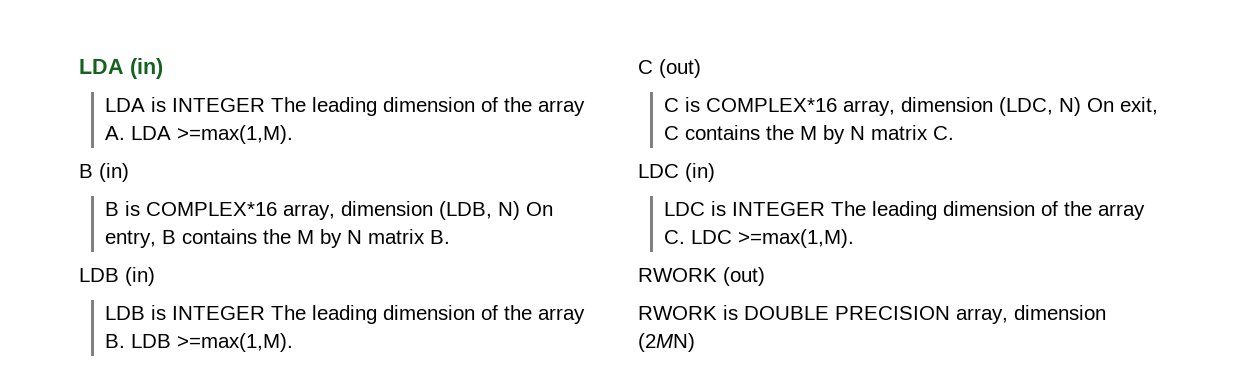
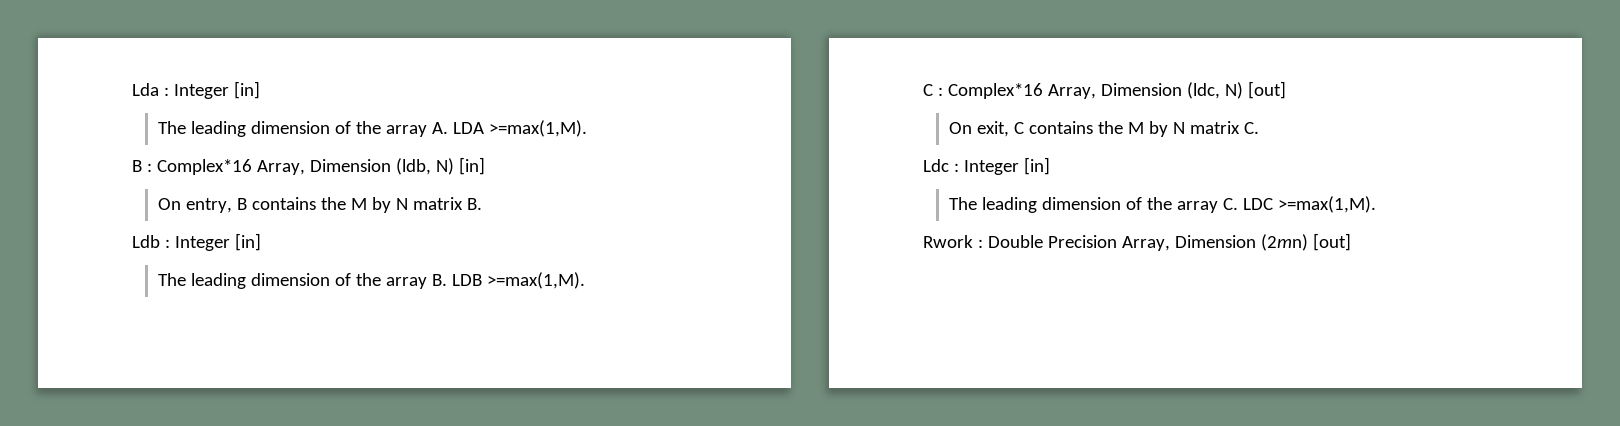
[79,58,163,79] [105,97,266,112] LDA (in) // LDA is INTEGER -> [132,81,260,99] Lda : Integer [in] //
[99,163,129,182] [105,201,521,220] (in) // B is COMPLEX*16 array, dimension (LDB, N) -> [146,157,485,175] : Complex*16 Array, Dimension (ldb, N) [in] //
[79,267,155,286] [105,305,266,320] LDB (in) // LDB is INTEGER -> [132,233,261,251] Ldb : Integer [in] //
[659,59,701,78] [664,97,1082,116] (out) // C is COMPLEX*16 array, dimension (LDC, N) -> [937,81,1286,99] : Complex*16 Array, Dimension (ldc, N) [out] //
[638,163,715,182] [664,201,826,216] LDC (in) // LDC is INTEGER -> [923,157,1050,175] Ldc : Integer [in] //
[638,267,765,286] [638,305,1106,324] [638,333,695,352] RWORK (out) // RWORK is DOUBLE PRECISION array, dimension (2MN) -> [923,233,1351,251] Rwork : Double Precision Array, Dimension (2mn) [out]

